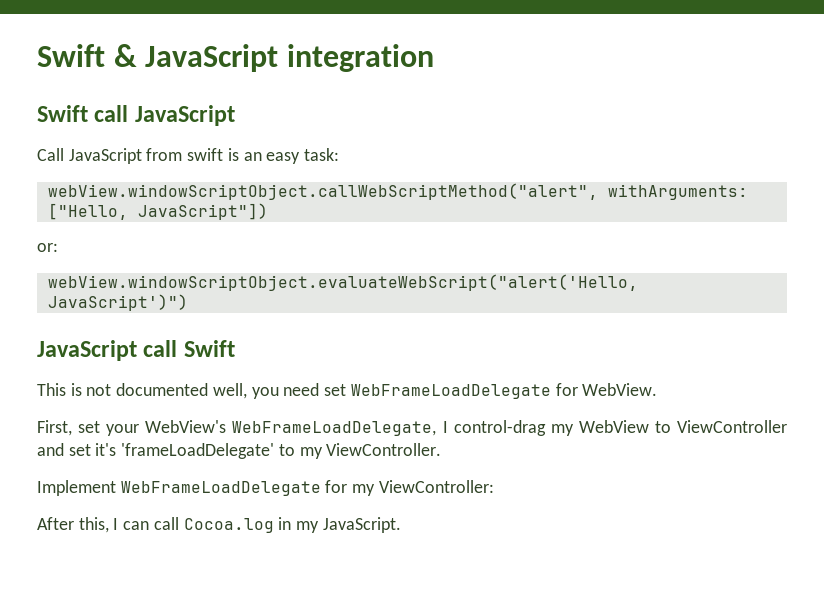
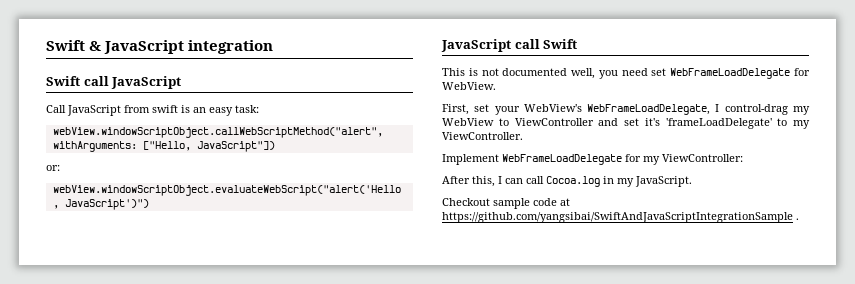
(401, 525) none -> [442,198,570,209] [442,212,799,223] // Checkout sample code at https://github.com/yangsibai/SwiftAndJavaScriptIntegrationSample .

